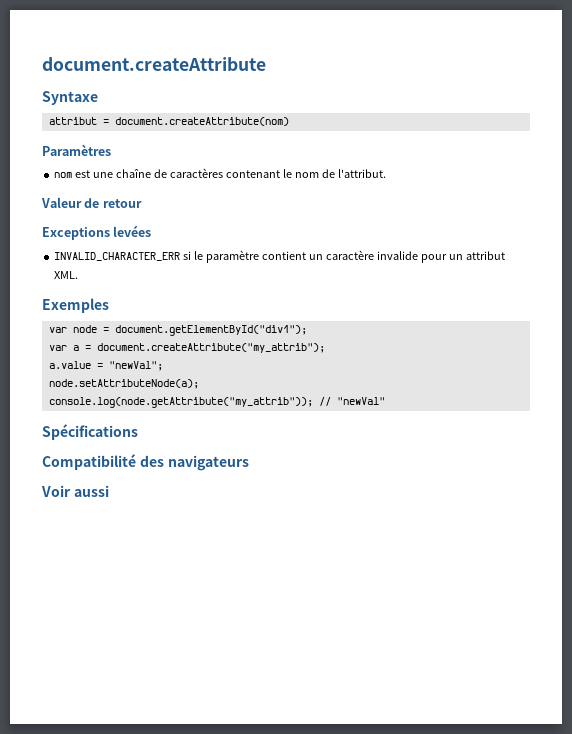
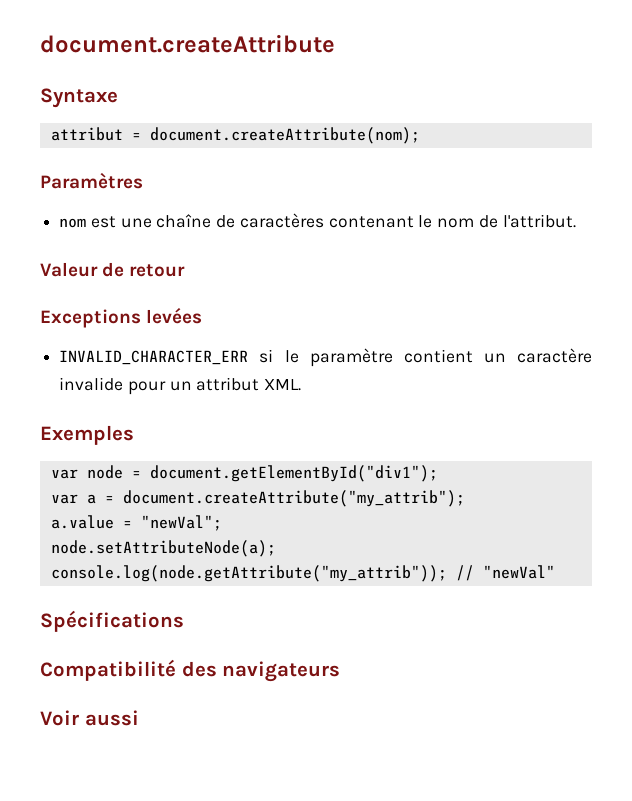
[114,117,289,126] document.createAttribute(nom) -> [149,127,420,144] document.createAttribute(nom);

